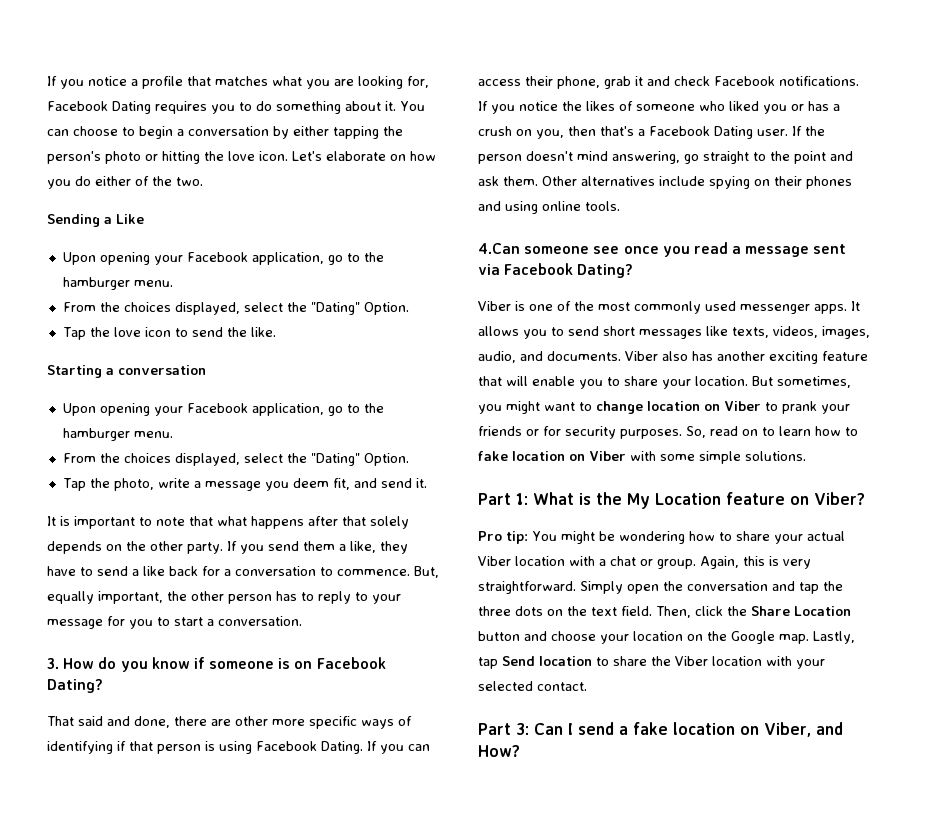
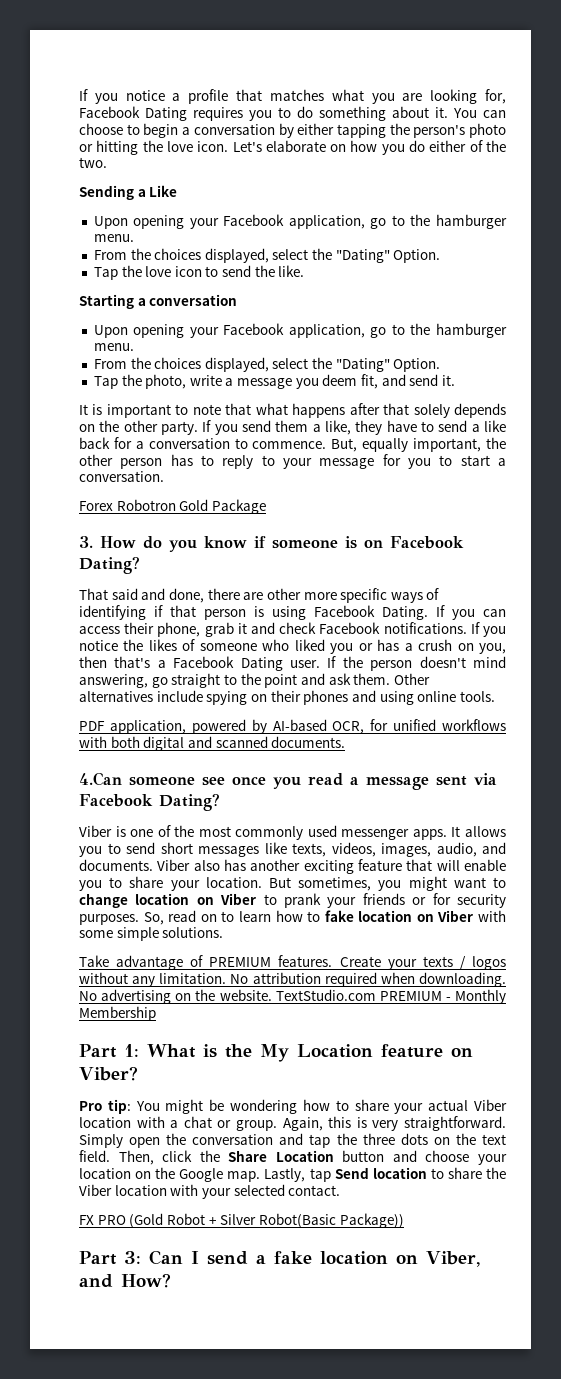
(302, 621) none -> [79,499,266,514] // Forex Robotron Gold Package
(620, 206) none -> [79,719,506,734] [79,736,346,751] // PDF application, powered by AI-based OCR, for unified workflows with both digital and scanned documents.
(806, 456) none -> [79,955,506,970] [79,972,506,987] [79,989,506,1004] [79,1006,156,1021] // Take advantage of PREMIUM features. Create your texts / logos without any limitation. No attribution required when downloading. No advertising on the website. TextStudio.com PREMIUM - Monthly Membership
(587, 686) none -> [79,1213,404,1228] // FX PRO (Gold Robot + Silver Robot(Basic Package))

